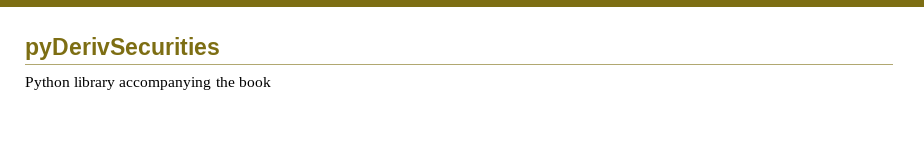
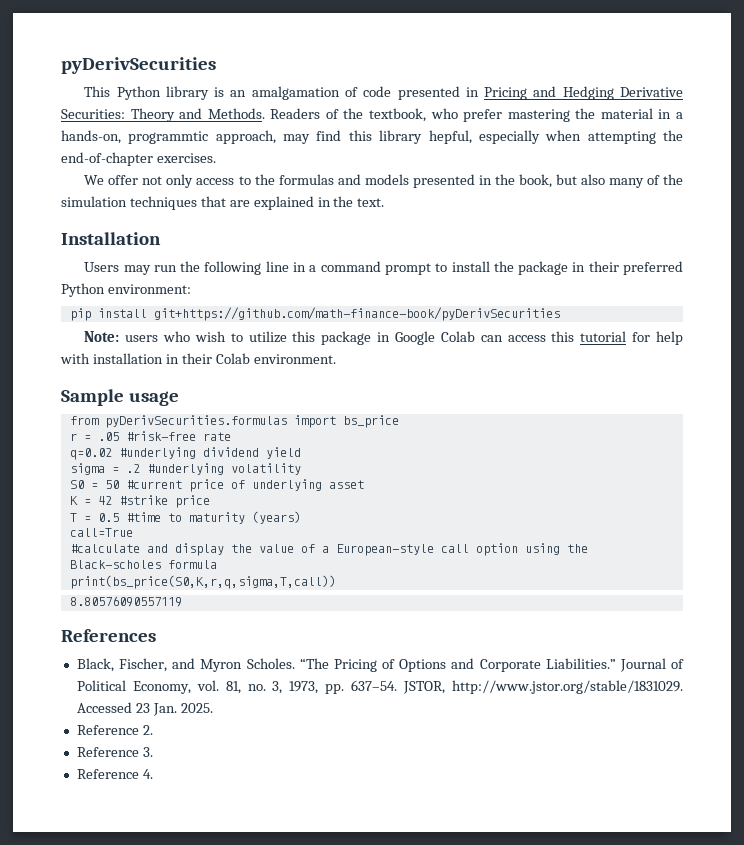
(220, 48) none -> [84,86,111,97] This
[119,77,271,90] accompanying the book -> [214,86,683,100] [61,108,683,122] [61,130,683,144] [61,152,216,166] [84,174,684,188] [61,196,385,210] [61,232,161,245] [84,261,683,275] [61,283,191,297] [69,307,560,321] [84,331,683,345] [60,353,336,364] [61,389,179,406] [69,415,399,428] [69,431,231,441] [69,447,301,460] [69,463,301,475] [69,479,364,492] [69,495,210,508] [69,511,301,524] [69,528,133,537] [69,543,588,556] [69,560,217,569] [69,575,336,589] [69,596,182,607] [61,629,156,642] [76,658,684,672] [76,680,683,694] [76,702,213,716] [76,725,153,735] [76,747,153,757] [76,769,153,779] is an amalgamation of code presented in Pricing and Hedging Derivative Securities: Theory and Methods. Readers of the textbook, who prefer mastering the material in a hands-on, programmtic approach, may find this library hepful, especially when attempting the end-of-chapter exercises. // We offer not only access to the formulas and models presented in the book, but also many of the simulation techniques that are explained in the text. // Installation // Users may run the following line in a command prompt to install the package in their preferred Python environment: // pip install git+https://github.com/math-finance-book/pyDerivSecurities // Note: users who wish to utilize this package in Google Colab can access this tutorial for help with installation in their Colab environment. // Sample usage // from pyDerivSecurities.formulas import bs_price // r = .05 #risk-free rate // q=0.02 #underlying dividend yield // sigma = .2 #underlying volatility // S0 = 50 #current price of underlying asset // K = 42 #strike price // T = 0.5 #time to maturity (years) // call=True // #calculate and display the value of a European-style call option using the Black-scholes formula // print(bs_price(S0,K,r,q,sigma,T,call)) // 8.80576090557119 // References // Black, Fischer, and Myron Scholes. “The Pricing of Options and Corporate Liabilities.” Journal of Political Economy, vol. 81, no. 3, 1973, pp. 637–54. JSTOR, http://www.jstor.org/stable/1831029. Accessed 23 Jan. 2025. // Reference 2. // Reference 3. // Reference 4.

